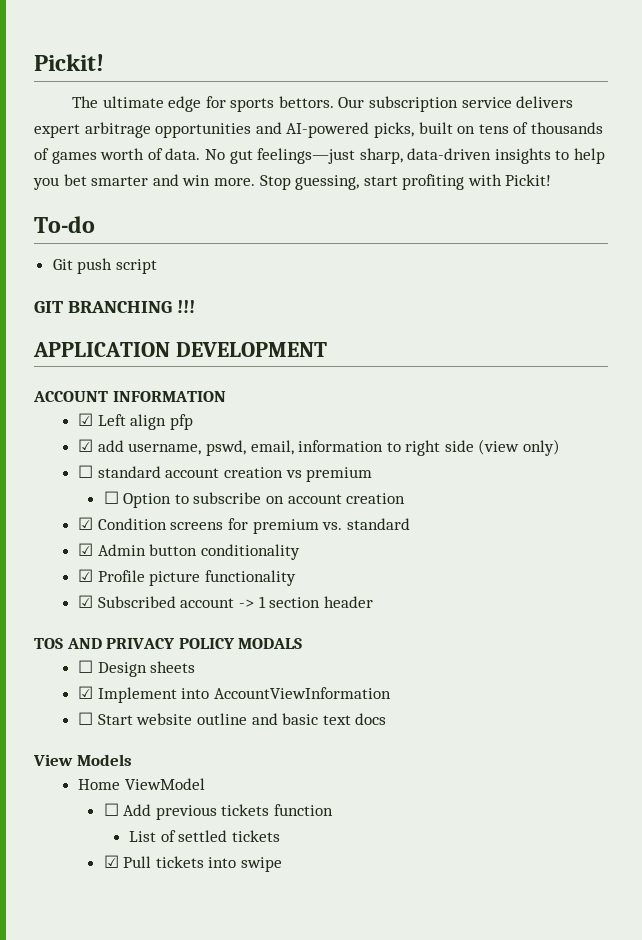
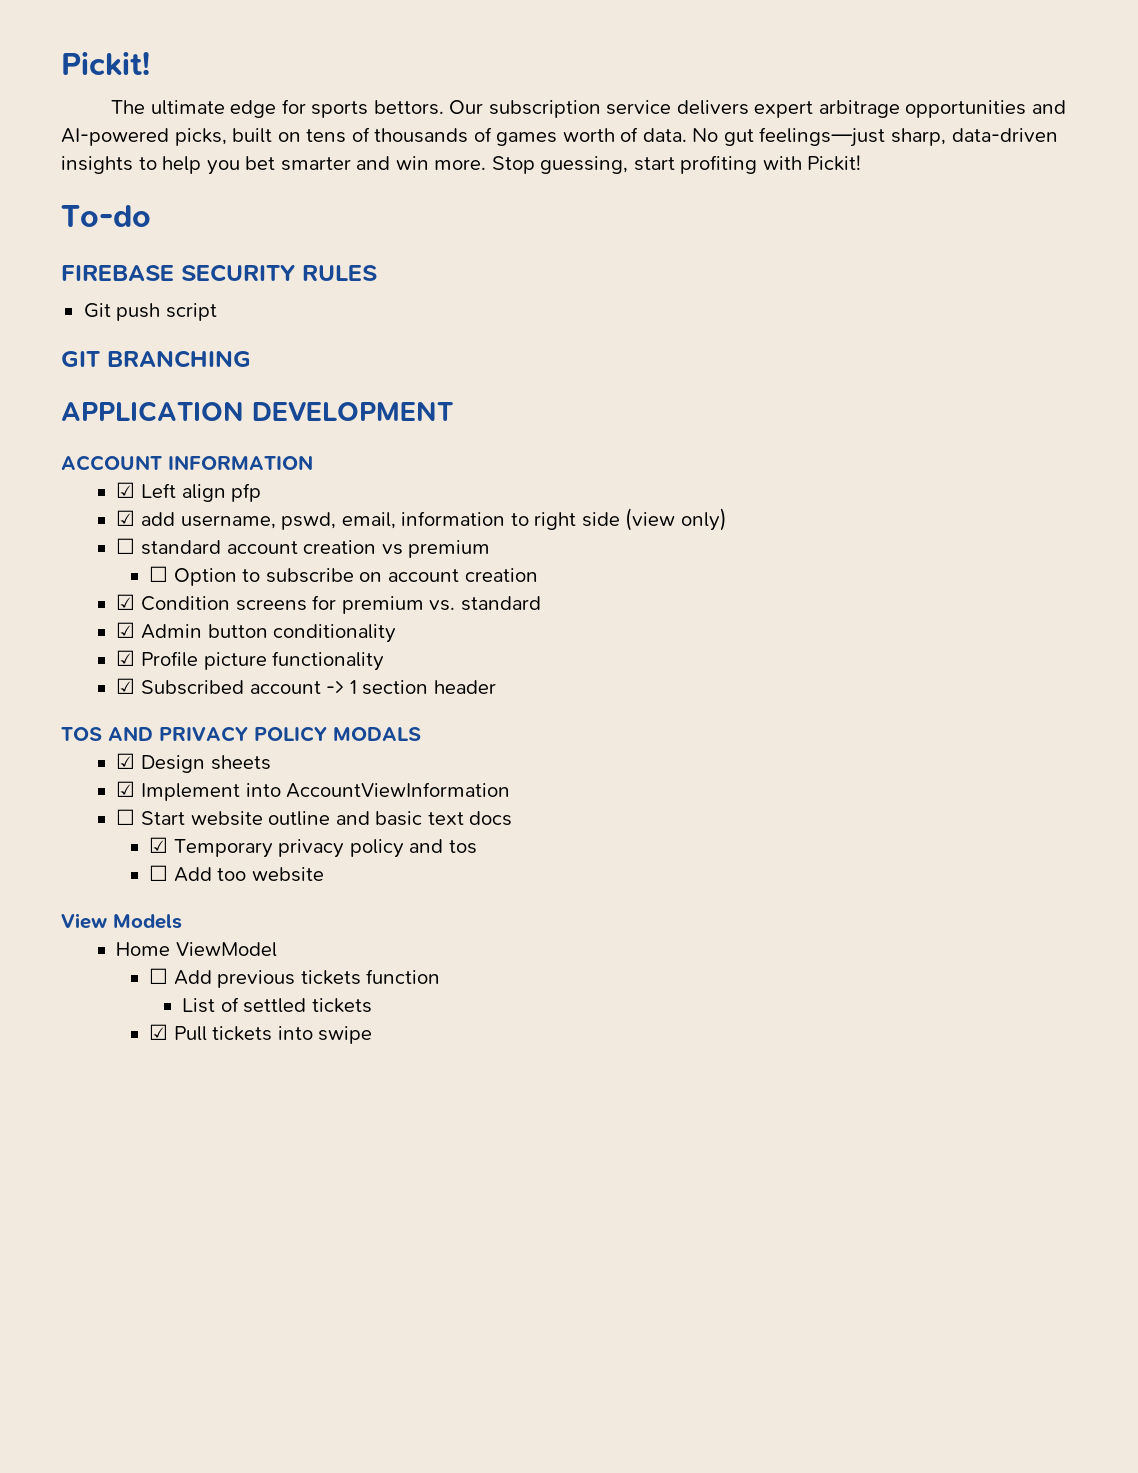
(95, 224) none -> [61,264,377,282] // FIREBASE SECURITY RULES
[177,300,196,313] !!! -> (251, 359) none
[78,660,94,673] ☐ -> [116,753,136,769] ☑
(387, 719) none -> [149,837,478,858] [149,865,324,882] // ☑ Temporary privacy policy and tos // ☐ Add too website

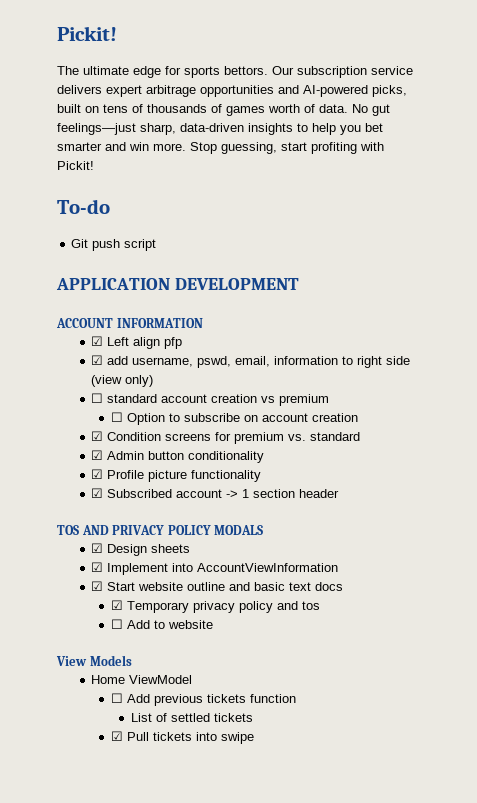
[61,264,377,282] // FIREBASE SECURITY RULES -> (110, 206) none
[61,350,251,368] // GIT BRANCHING -> (157, 245) none
[116,809,136,825] ☐ -> [91,581,104,591] ☑
[217,868,247,881] too -> [154,620,166,629] to

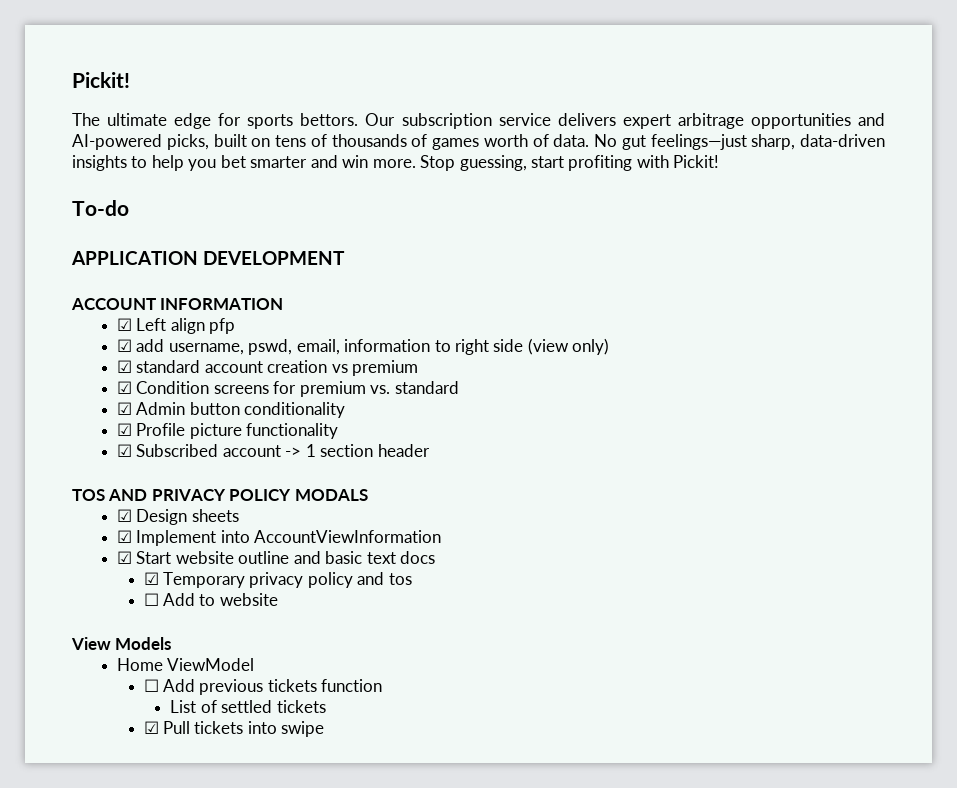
[71,239,157,251] // Git push script -> (129, 208) none
[91,393,104,403] ☐ -> [116,360,132,373] ☑
[111,412,359,425] // ☐ Option to subscribe on account creation -> (419, 368) none

